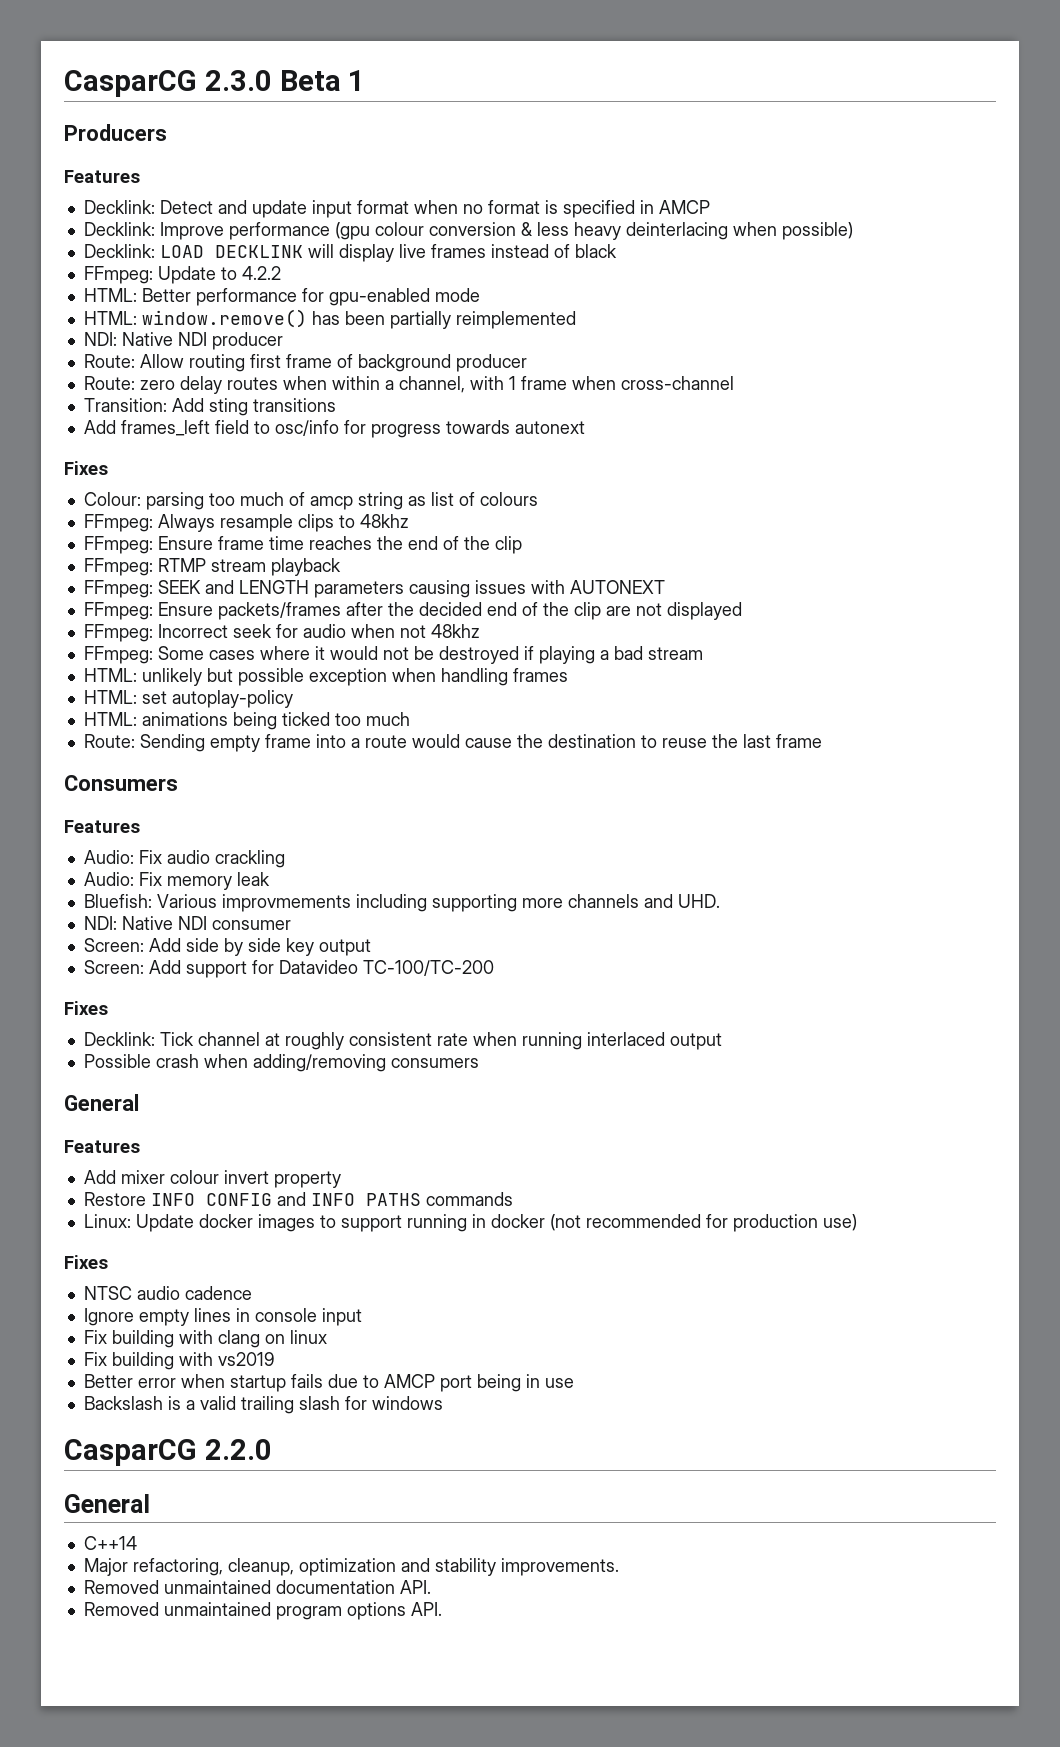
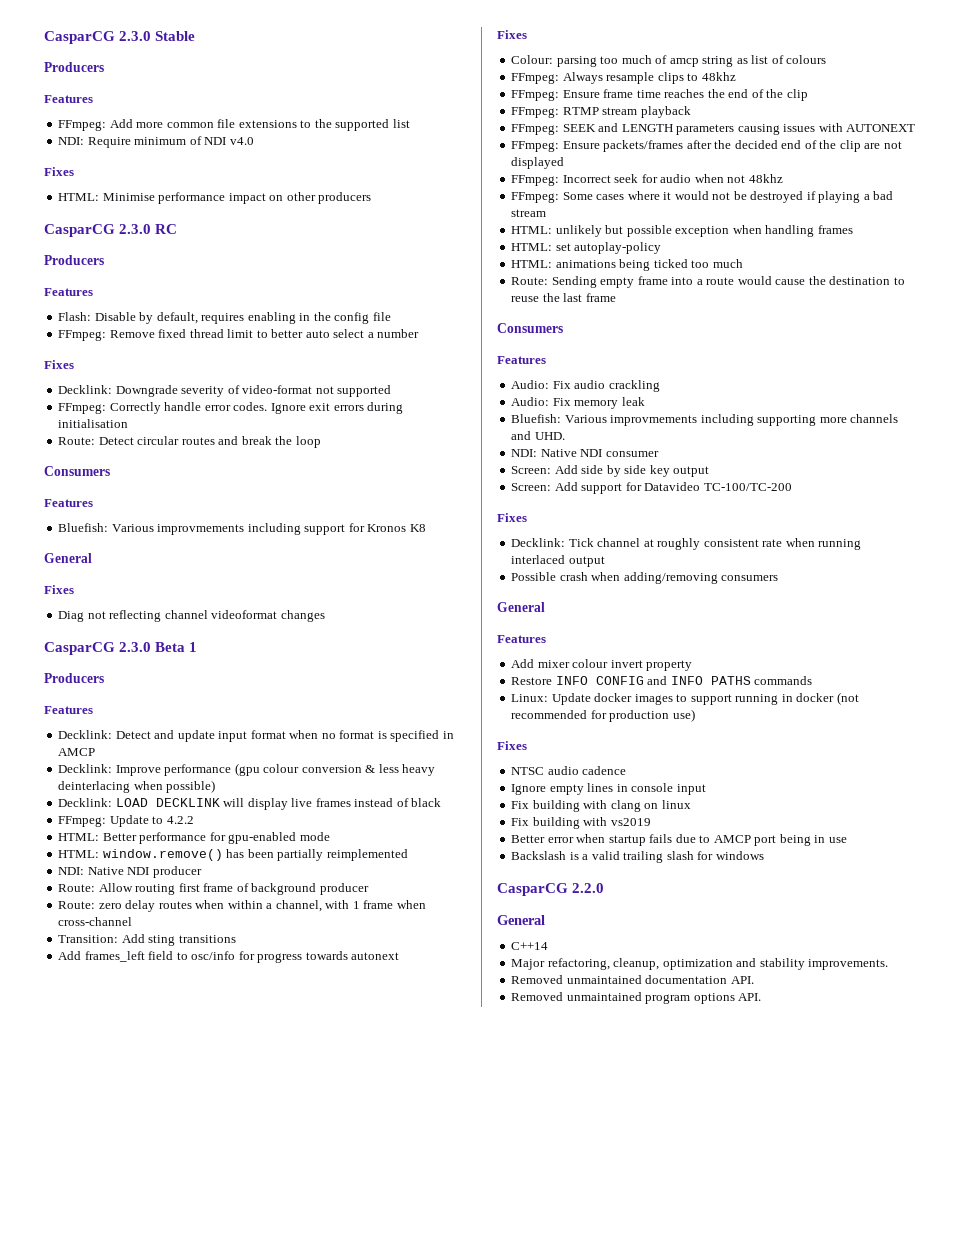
[64,70,272,97] CasparCG 2.3.0 -> [44,31,196,44] [44,62,104,72] [44,95,93,103] [58,119,410,131] [58,136,254,148] [44,167,74,176] [58,192,372,204] [44,224,178,237] [44,255,104,265] [44,288,93,296] [58,312,391,324] [58,329,420,341] [44,360,74,369] [58,385,392,397] [58,402,404,414] [58,419,129,428] [58,436,321,448] [44,466,110,476] [44,499,93,507] [58,523,426,535] [44,553,92,563] [44,585,74,594] [58,610,325,622] [44,642,152,655] CasparCG 2.3.0 Stable // Producers // Features // FFmpeg: Add more common file extensions to the supported list // NDI: Require minimum of NDI v4.0 // Fixes // HTML: Minimise performance impact on other producers // CasparCG 2.3.0 RC // Producers // Features // Flash: Disable by default, requires enabling in the config file // FFmpeg: Remove fixed thread limit to better auto select a number // Fixes // Decklink: Downgrade severity of video-format not supported // FFmpeg: Correctly handle error codes. Ignore exit errors during initialisation // Route: Detect circular routes and break the loop // Consumers // Features // Bluefish: Various improvmements including support for Kronos K8 // General // Fixes // Diag not reflecting channel videoformat changes // CasparCG 2.3.0

